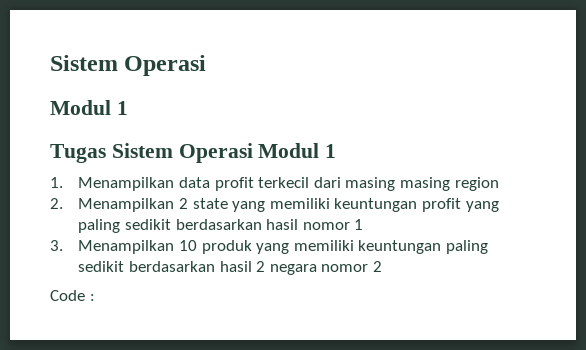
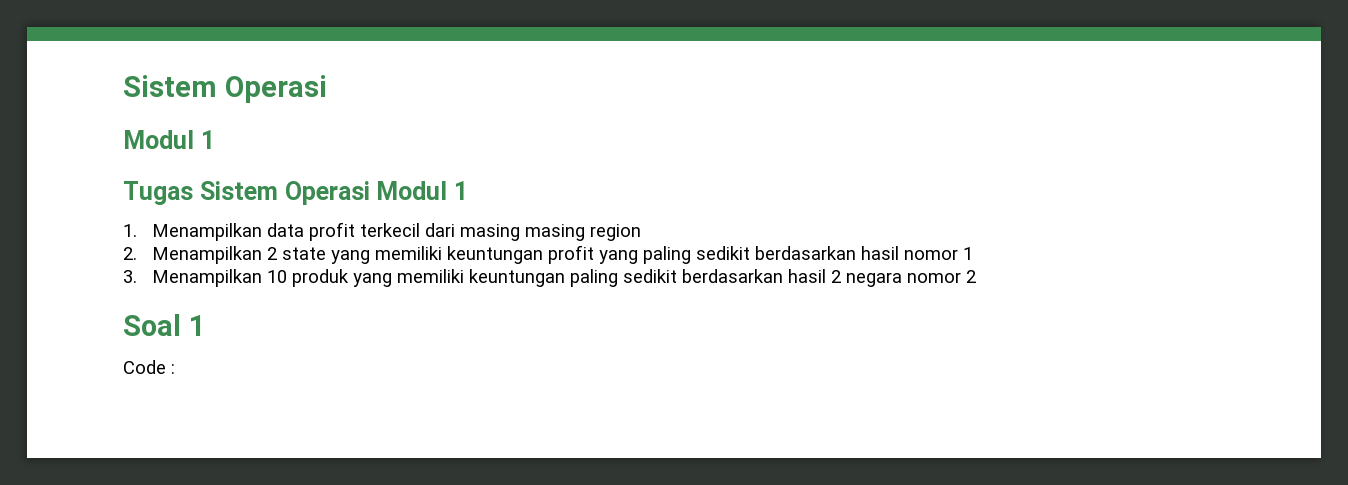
(383, 266) none -> [123,314,206,336] // Soal 1

